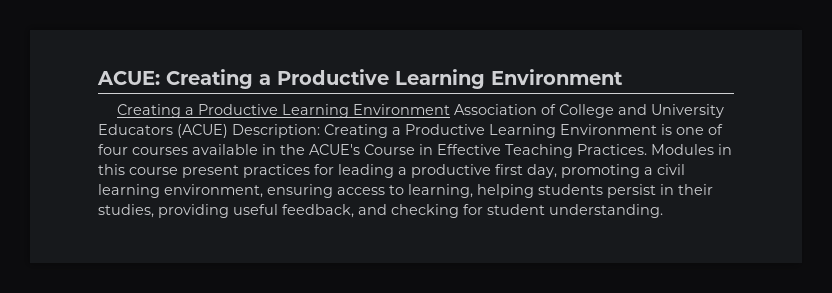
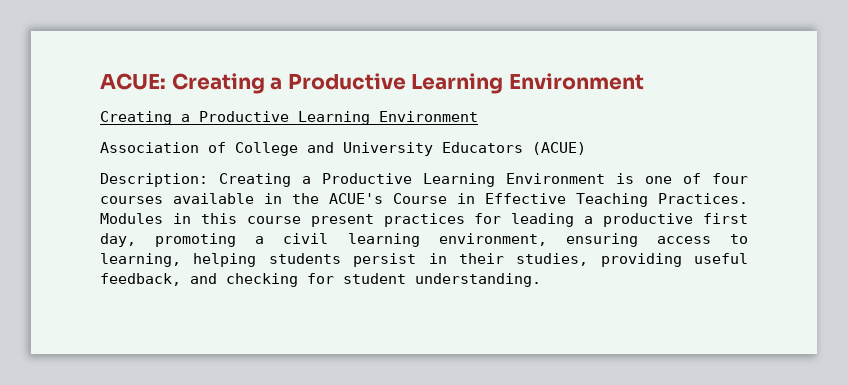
(450, 109) none -> (478, 116) //
(228, 131) none -> (586, 148) //

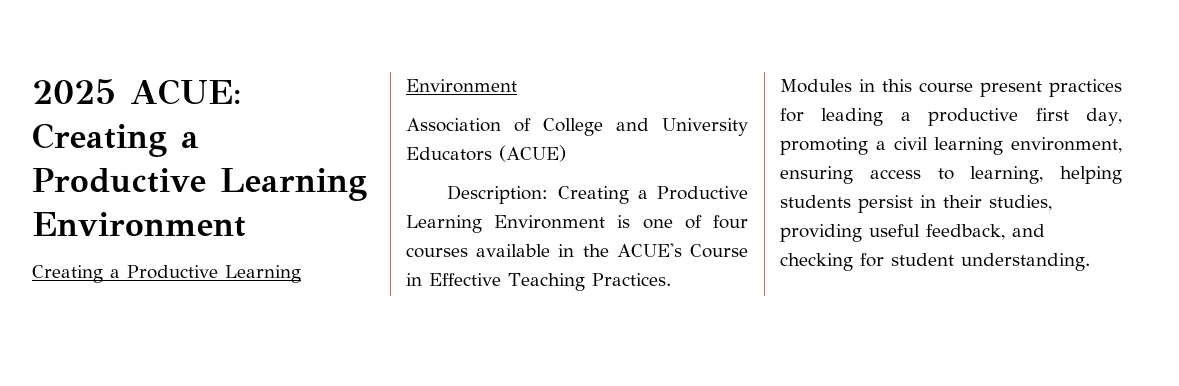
(100, 81) none -> [32,79,116,104] 2025

